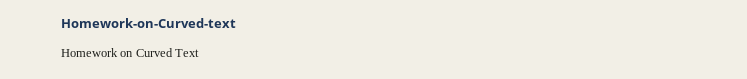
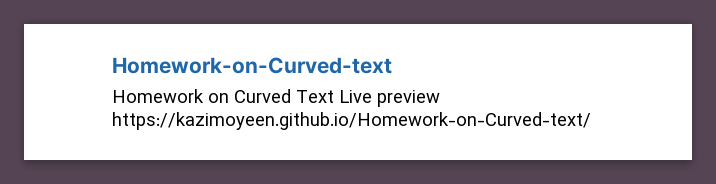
(200, 53) none -> [339,90,440,107] [112,112,591,130] Live preview https://kazimoyeen.github.io/Homework-on-Curved-text/

